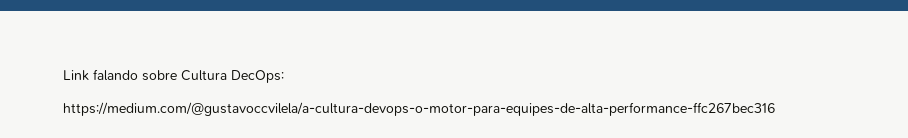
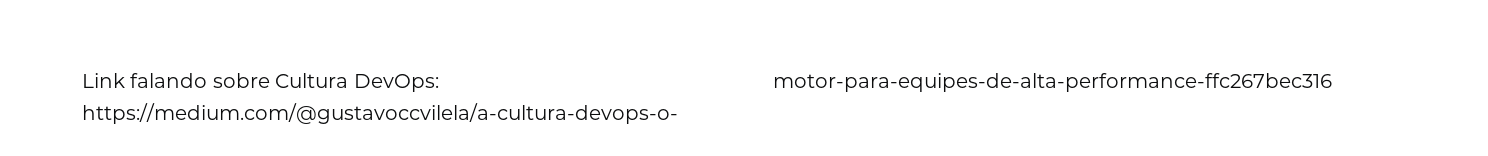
[231,70,284,83] DecOps: -> [353,74,439,92] DevOps:

